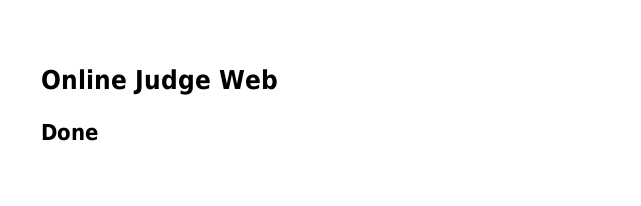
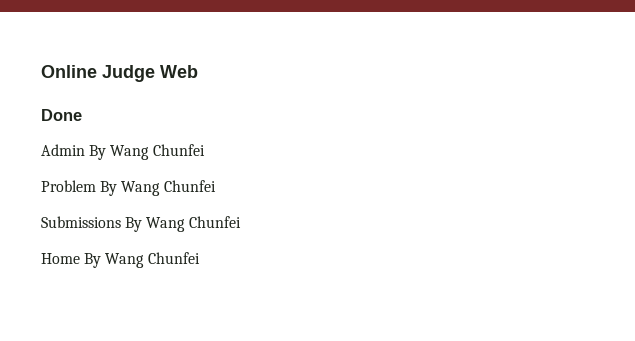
(98, 132) none -> [41,144,205,160] [41,180,216,196] [41,216,241,232] [41,252,200,268] // Admin By Wang Chunfei // Problem By Wang Chunfei // Submissions By Wang Chunfei // Home By Wang Chunfei

